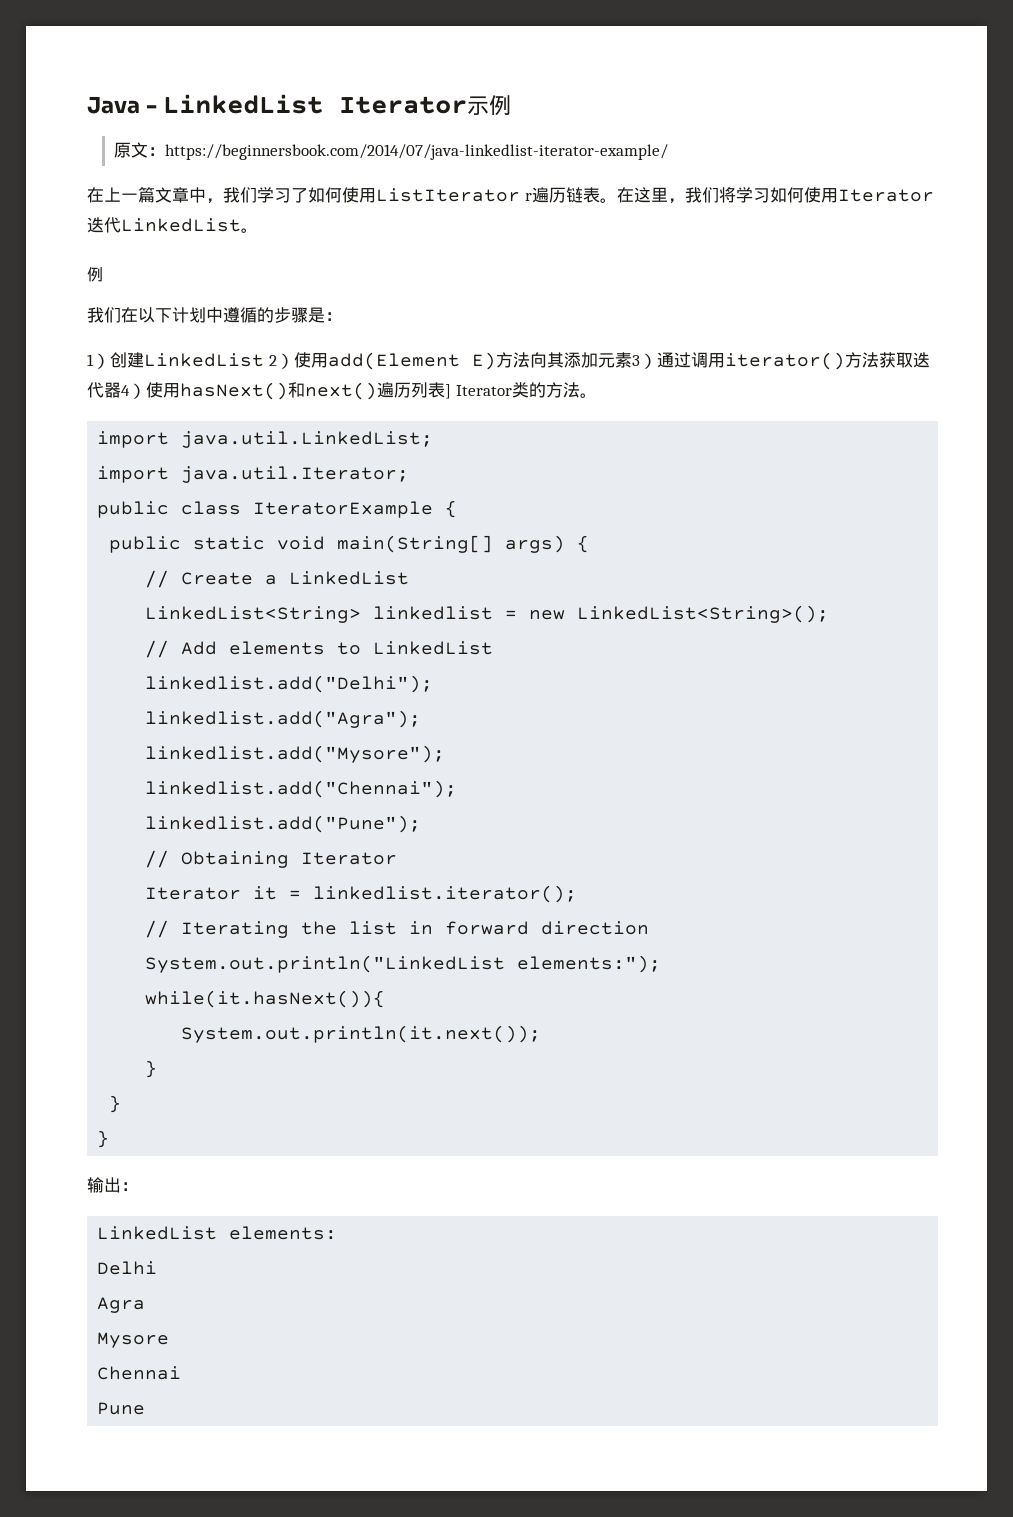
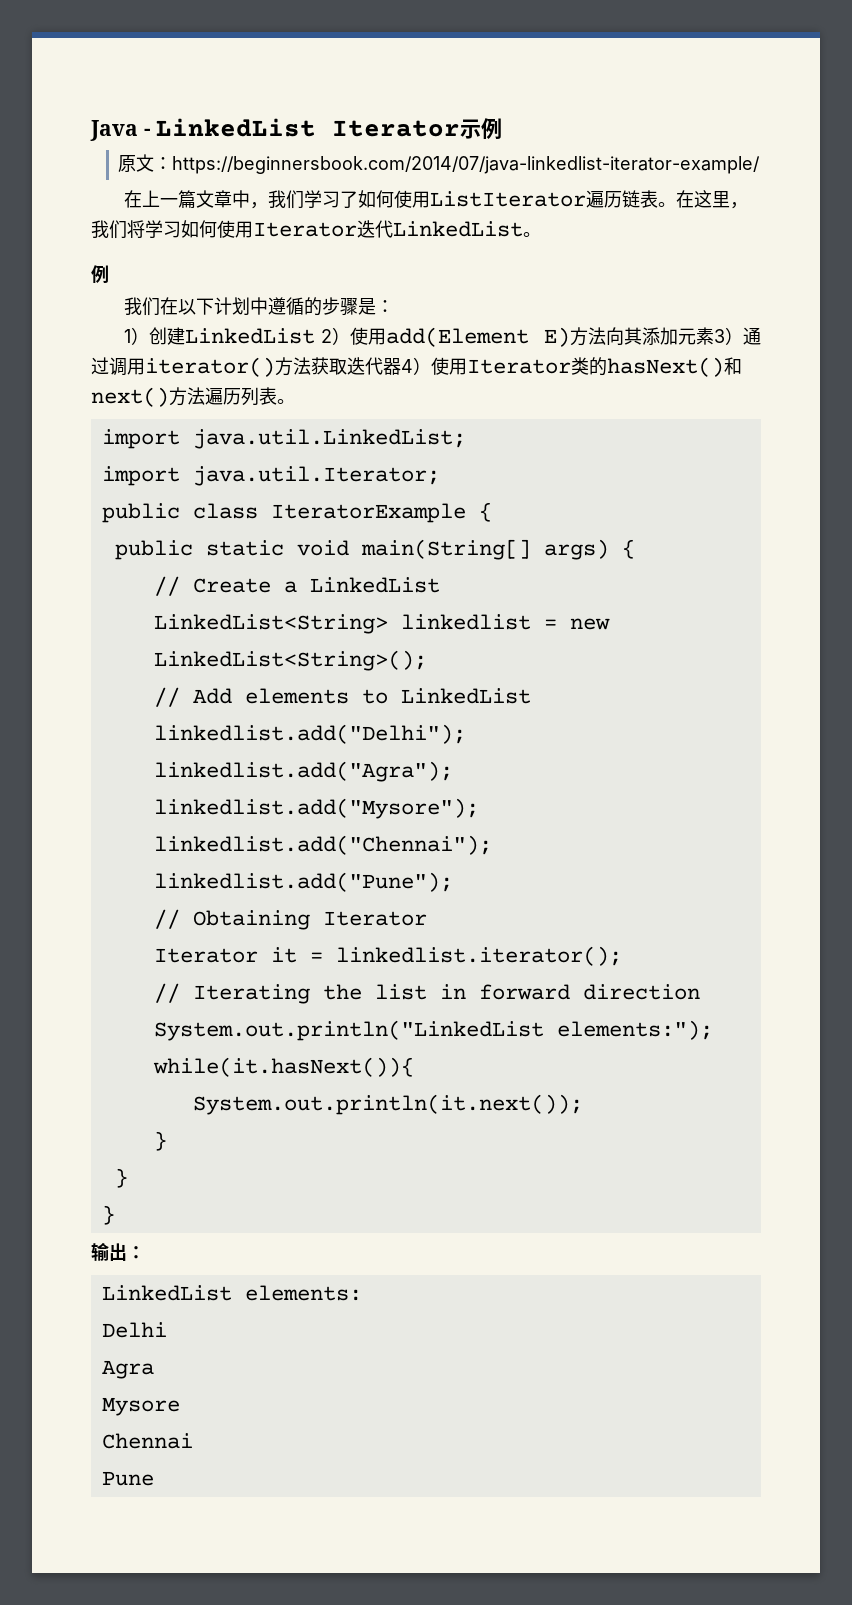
[524,193,532,201] r -> (586, 199) none
(180, 390) none -> [467,357,607,376] Iterator类的
(377, 391) none -> [169,387,205,406] 方法
[445,382,580,399] ] Iterator类的方法 -> (277, 396) none

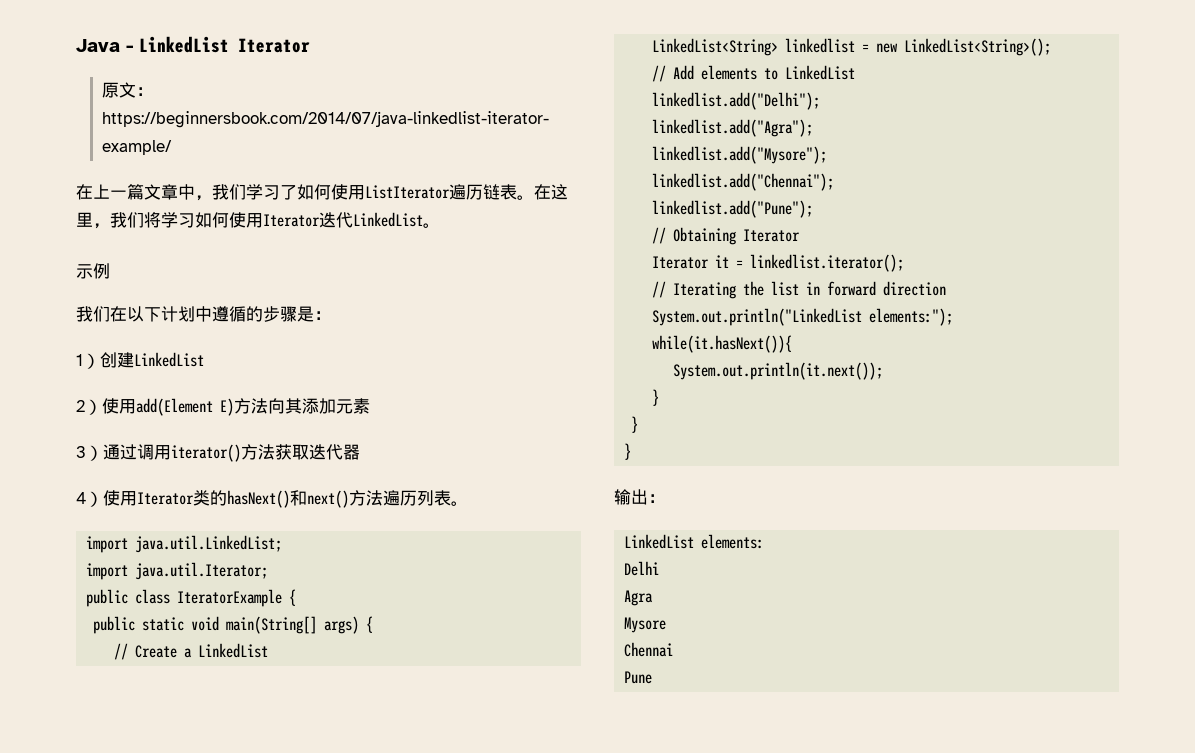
[460,118,503,139] 示例 -> (310, 45) none
(541, 234) none -> [76,264,93,279] 示
(315, 336) none -> (204, 359) //
(714, 336) none -> (370, 406) //
(401, 366) none -> (360, 452) //

